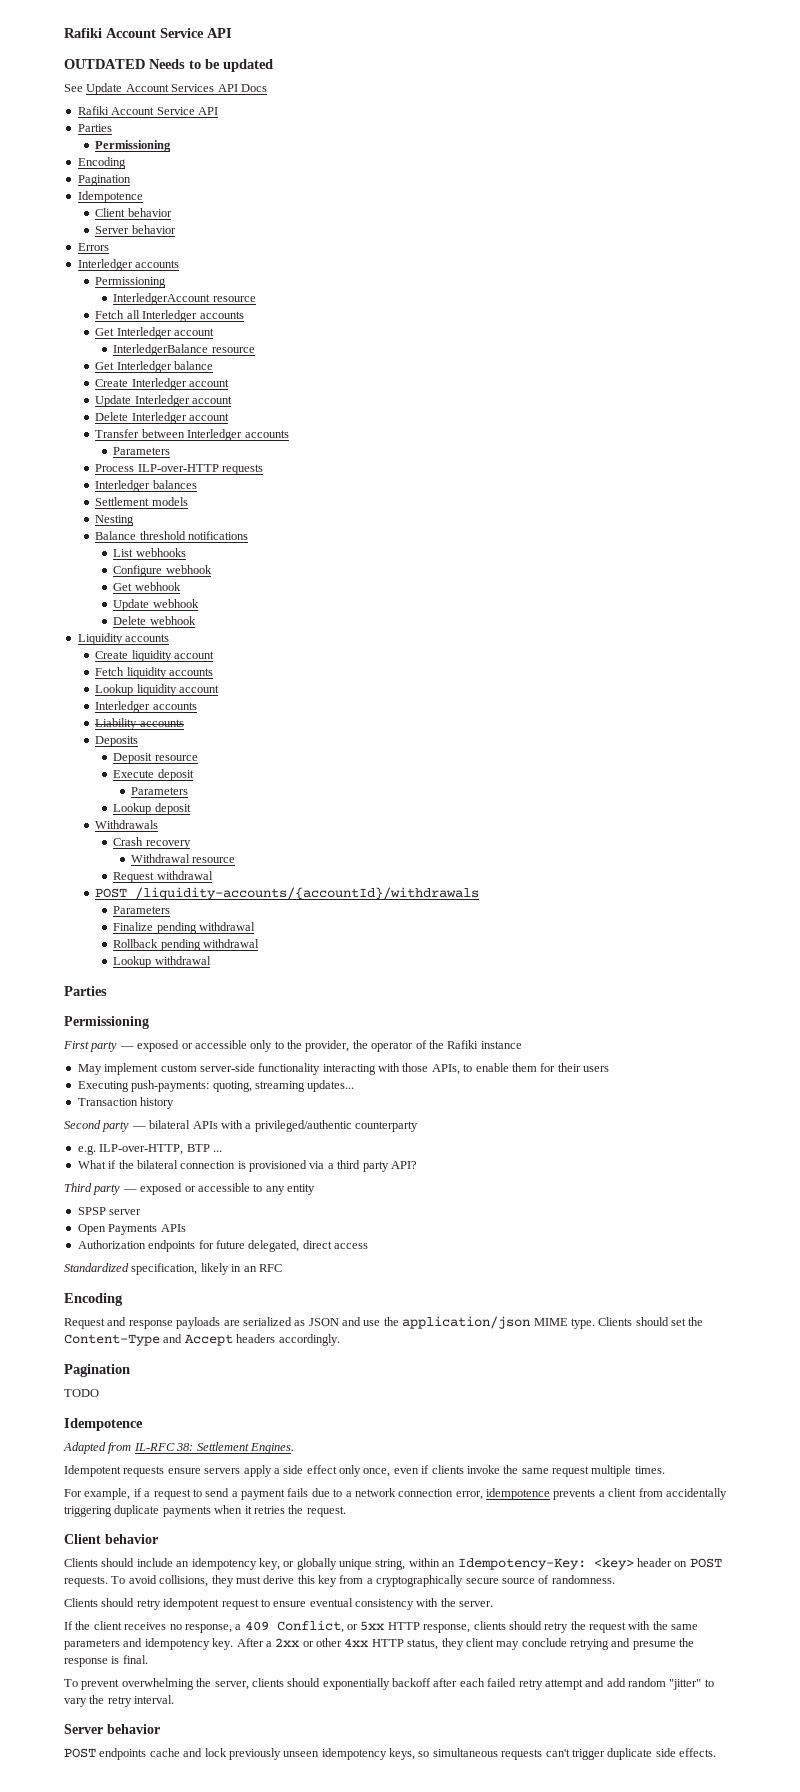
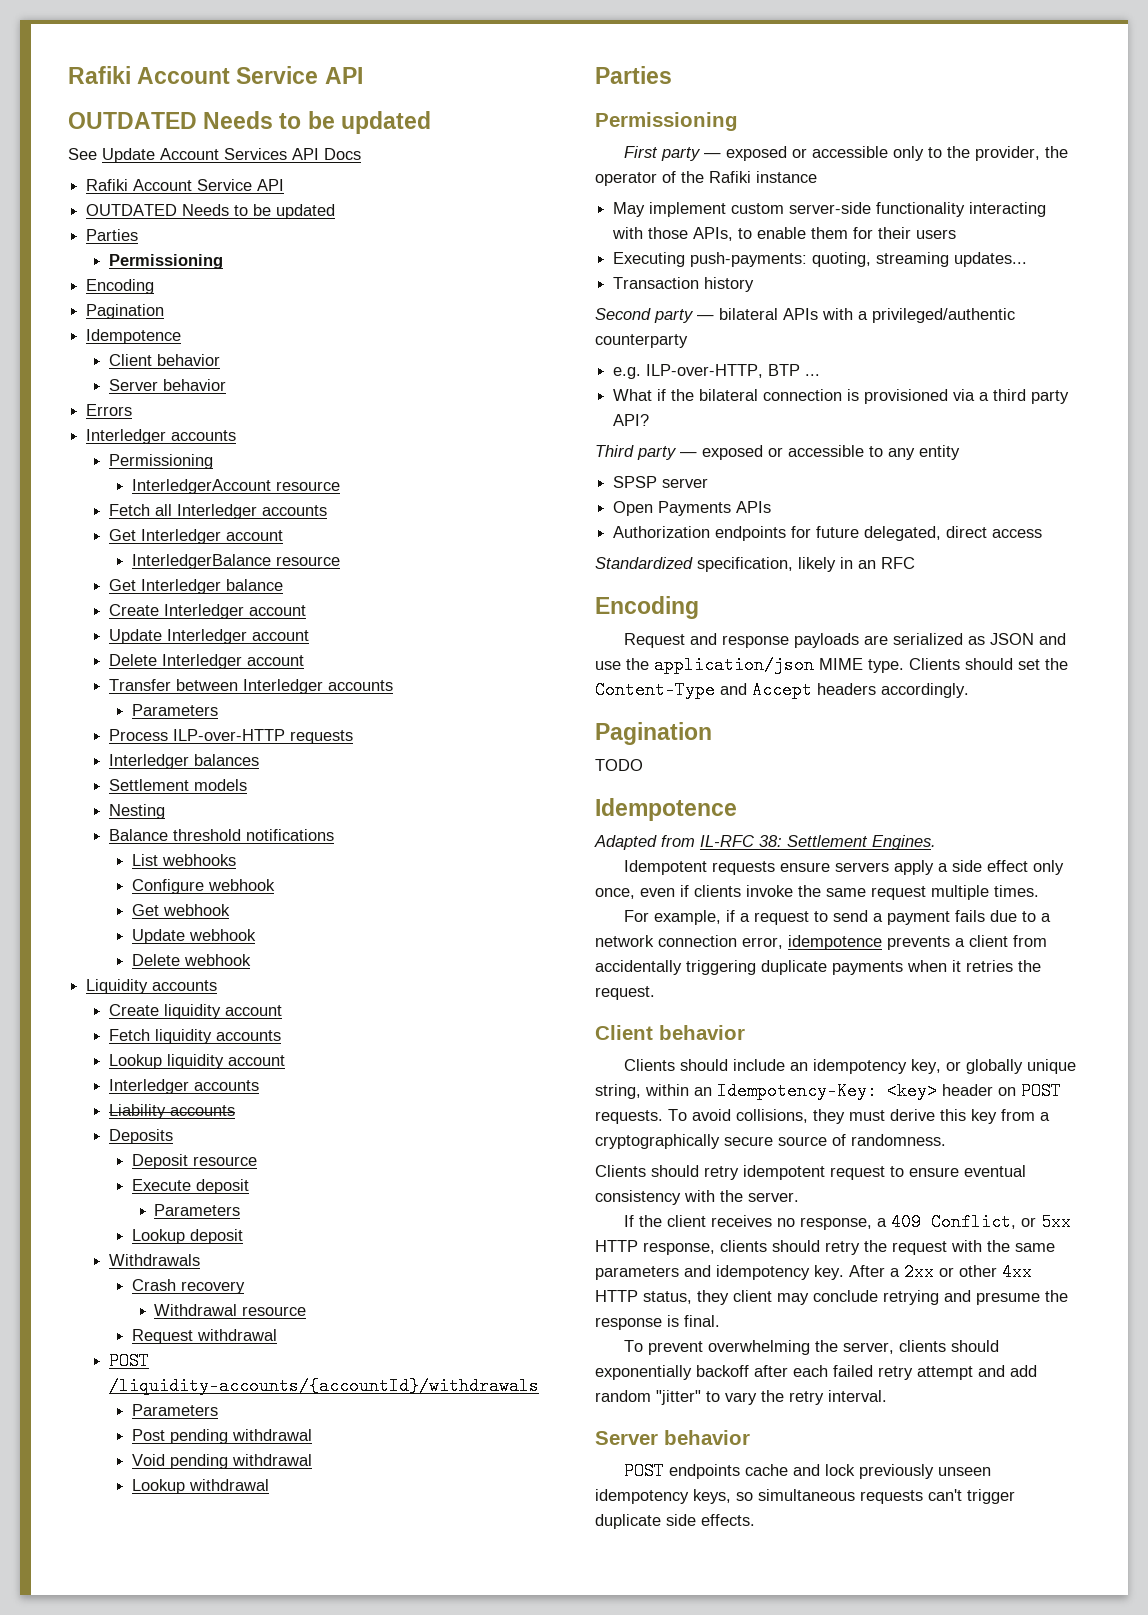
(218, 111) none -> [86,204,336,219] // OUTDATED Needs to be updated
[113,922,255,934] [113,939,159,948] Finalize pending withdrawal // Rollback -> [131,1429,312,1444] [131,1454,165,1466] Post pending withdrawal // Void

